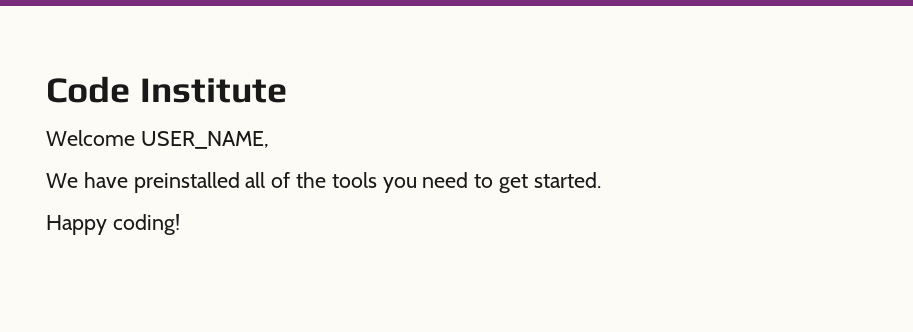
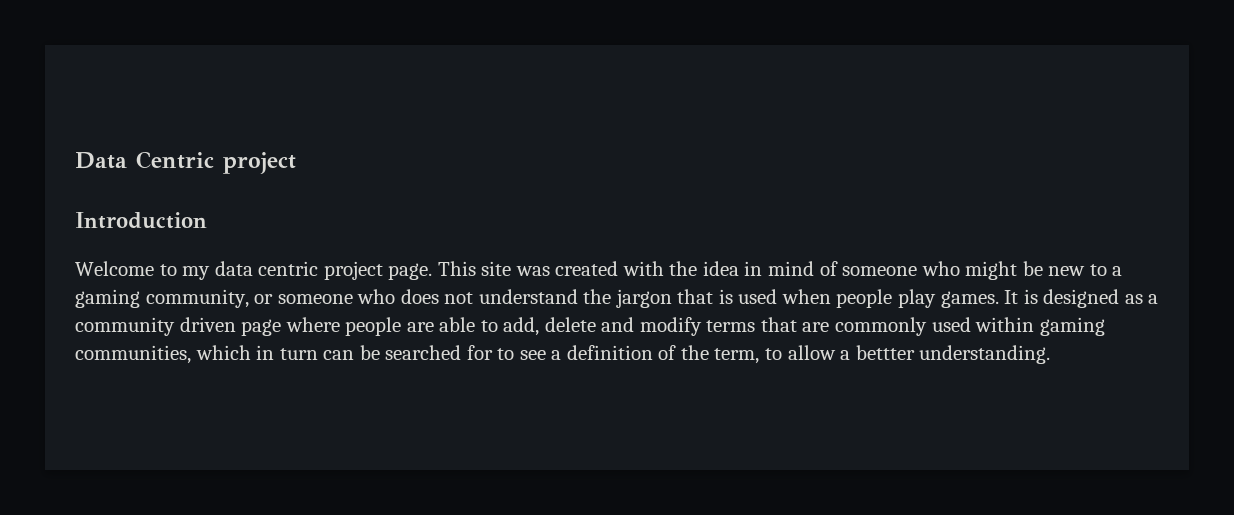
[46,76,287,103] [46,130,269,149] [46,172,601,193] [46,214,180,235] Code Institute // Welcome USER_NAME, // We have preinstalled all of the tools you need to get started. // Happy coding! -> [75,151,296,174] [75,212,207,229] [75,261,1123,280] [75,289,1159,308] [75,317,1105,336] [75,345,1051,364] Data Centric project // Introduction // Welcome to my data centric project page. This site was created with the idea in mind of someone who might be new to a gaming community, or someone who does not understand the jargon that is used when people play games. It is designed as a community driven page where people are able to add, delete and modify terms that are commonly used within gaming communities, which in turn can be searched for to see a definition of the term, to allow a bettter understanding.

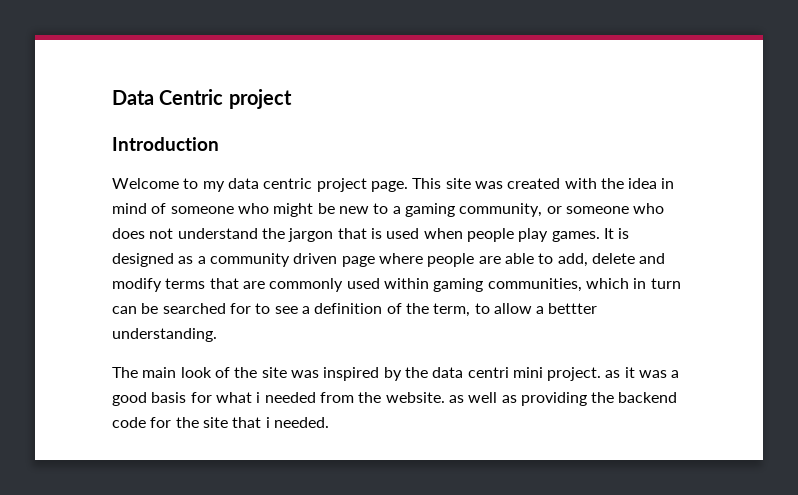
(1051, 354) none -> [112,367,680,381] [112,392,678,406] [112,417,329,428] // The main look of the site was inspired by the data centri mini project. as it was a good basis for what i needed from the website. as well as providing the backend code for the site that i needed.

